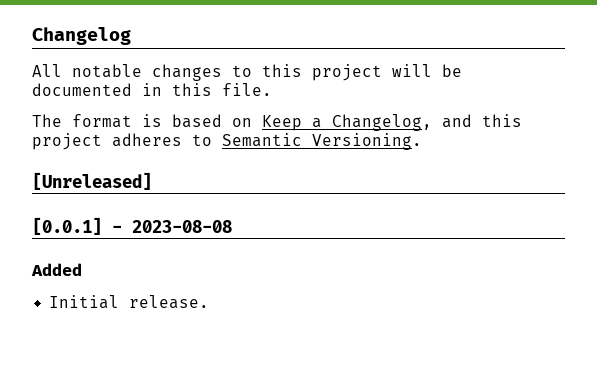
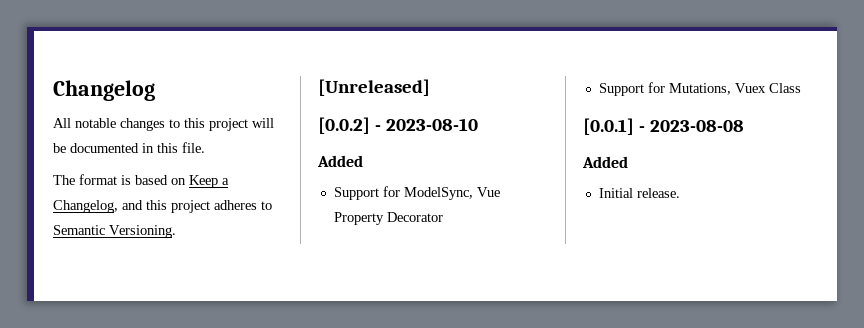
(152, 181) none -> [318,117,478,134] [317,155,363,167] [333,186,500,200] [333,212,443,225] [598,82,801,96] // [0.0.2] - 2023-08-10 // Added // Support for ModelSync, Vue Property Decorator // Support for Mutations, Vuex Class

